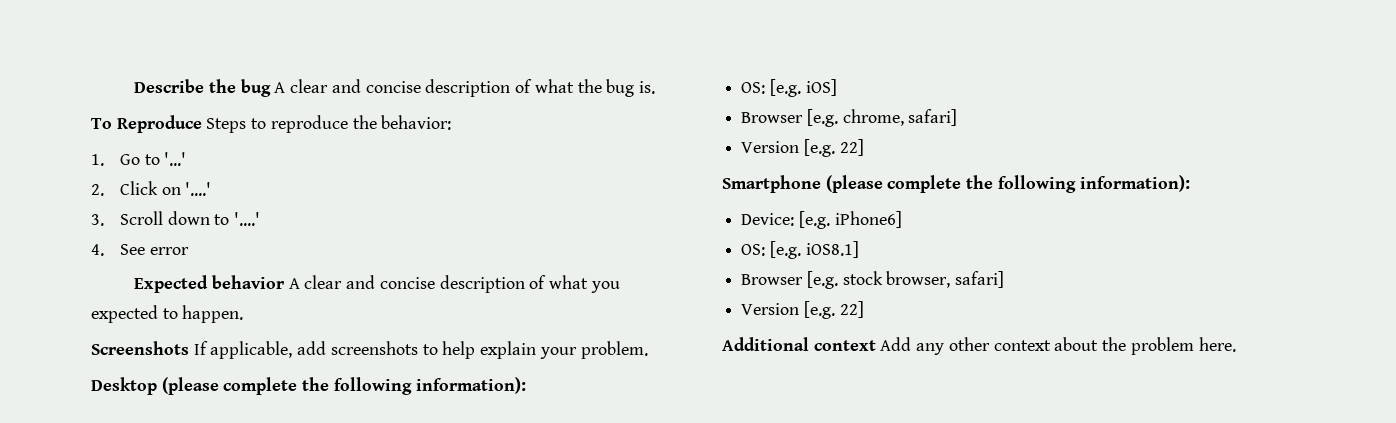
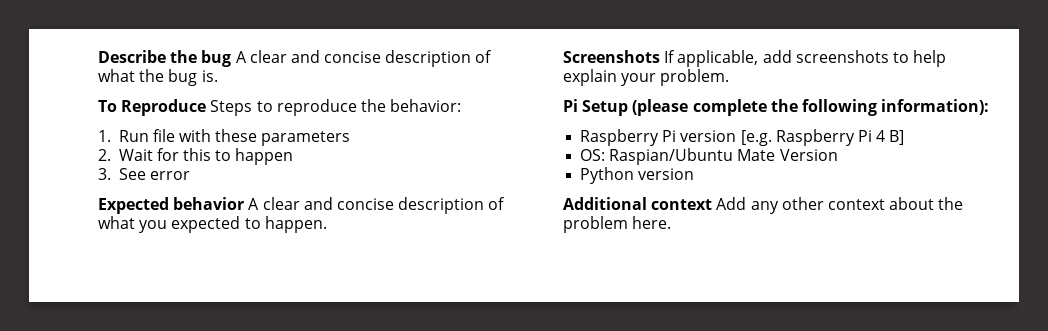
[120,152,187,166] [91,181,212,196] [91,211,261,226] [91,244,104,256] Go to '...' // 2. Click on '....' // 3. Scroll down to '....' // 4. -> [118,129,351,146] [98,148,294,165] [98,168,111,180] Run file with these parameters // 2. Wait for this to happen // 3.
[91,377,526,395] [741,79,837,97] [741,109,958,127] [741,139,864,157] [722,175,1190,193] [741,211,902,229] [741,241,859,259] [741,271,1005,289] [741,301,864,319] Desktop (please complete the following information): // OS: [e.g. iOS] // Browser [e.g. chrome, safari] // Version [e.g. 22] // Smartphone (please complete the following information): // Device: [e.g. iPhone6] // OS: [e.g. iOS8.1] // Browser [e.g. stock browser, safari] // Version [e.g. 22] -> [563,99,990,116] [580,129,905,146] [580,148,838,165] [580,167,695,184] Pi Setup (please complete the following information): // Raspberry Pi version [e.g. Raspberry Pi 4 B] // OS: Raspian/Ubuntu Mate Version // Python version

